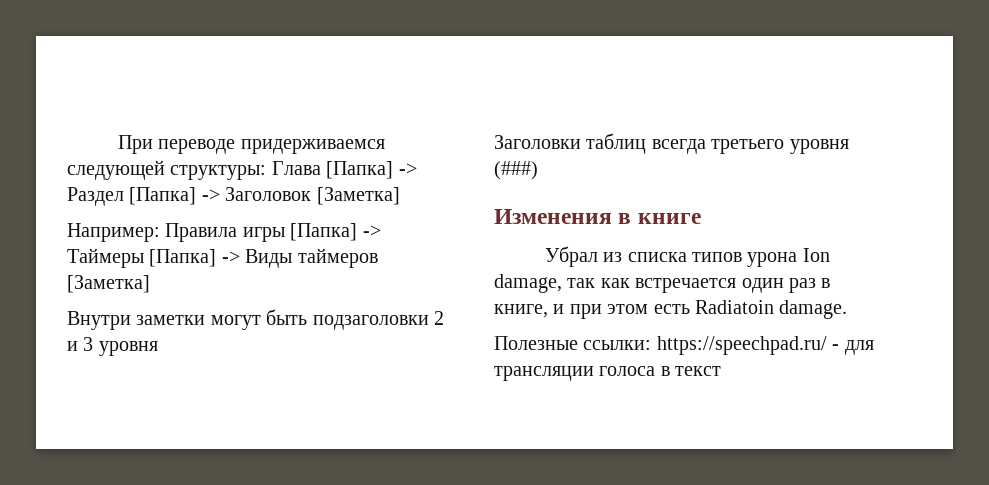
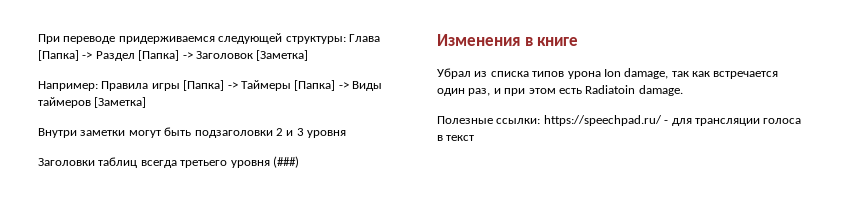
[789,278,831,293] [494,304,548,318] раз в книге, -> [468,88,491,96] раз,

